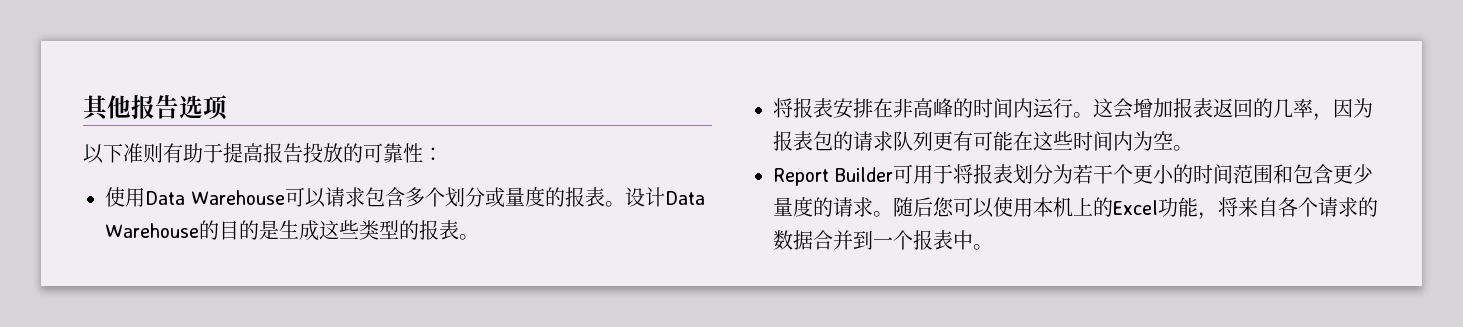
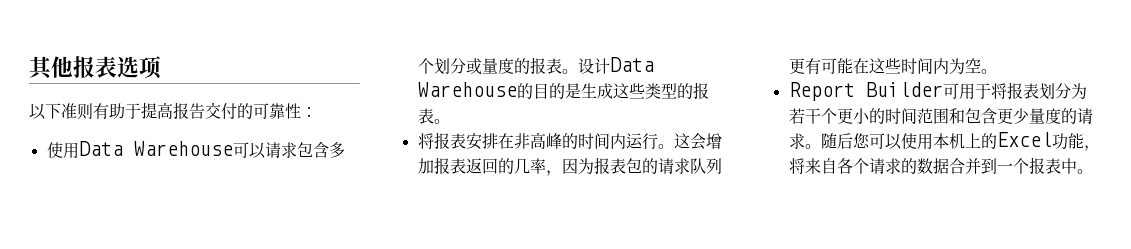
[155,95,179,119] 告 -> [95,56,117,78] 表
[303,143,343,163] 投放 -> [205,102,237,120] 交付

